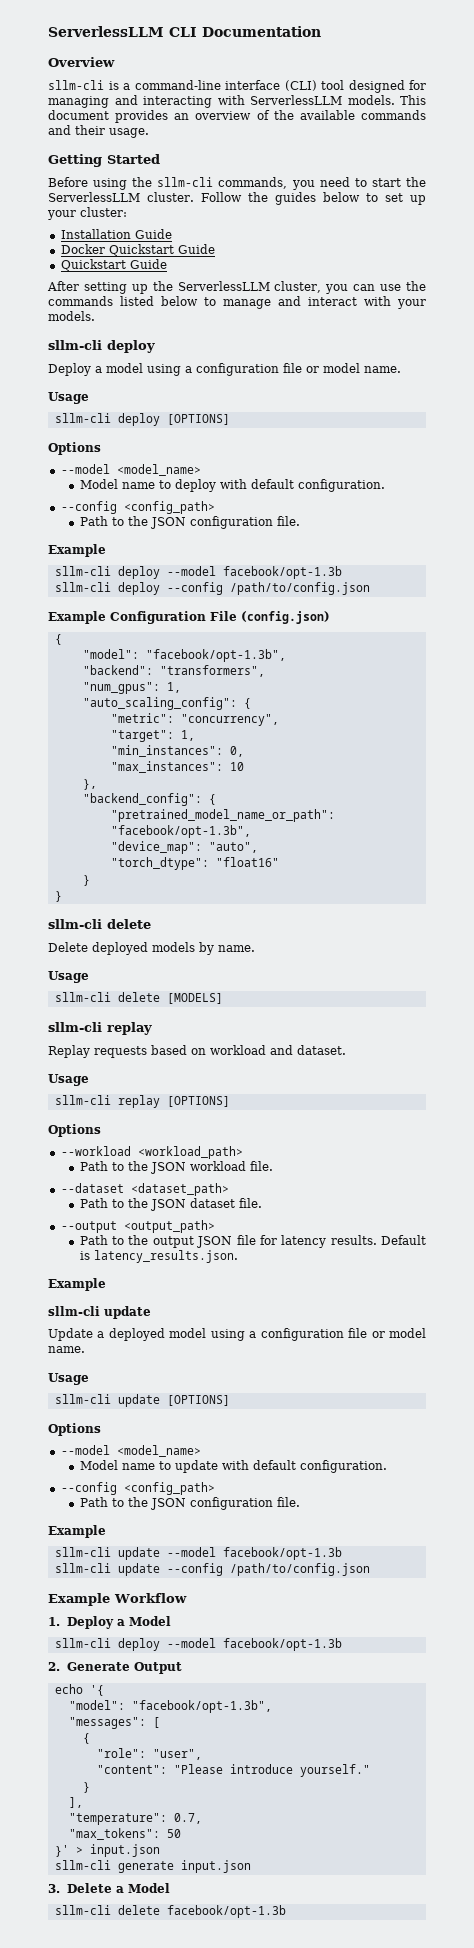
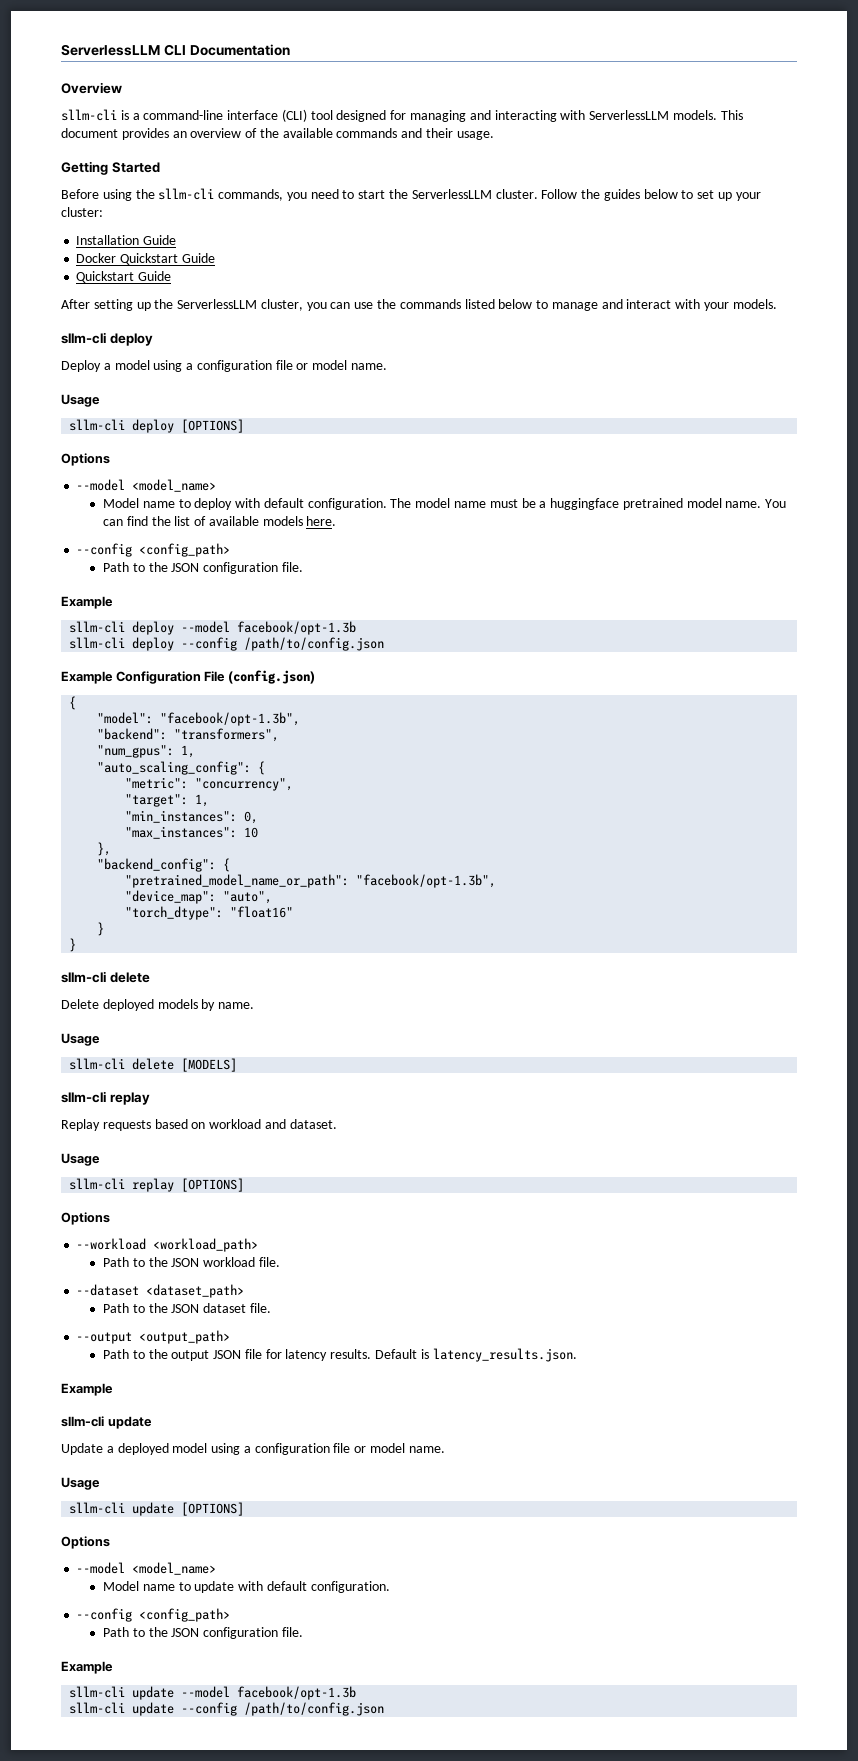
(385, 485) none -> [390,498,787,510] [102,516,337,526] The model name must be a huggingface pretrained model name. You can find the list of available models here.
[48,1593,187,1606] [48,1616,171,1629] [54,1638,342,1651] [48,1662,182,1674] [54,1684,104,1696] [68,1700,272,1713] [68,1717,160,1729] [82,1733,90,1744] [96,1748,202,1760] [96,1764,370,1777] [82,1782,90,1793] [68,1797,83,1808] [68,1813,202,1825] [68,1828,181,1840] [54,1844,160,1857] [54,1860,251,1873] [48,1883,170,1893] [54,1905,286,1918] // Example Workflow // 1. Deploy a Model // sllm-cli deploy --model facebook/opt-1.3b // 2. Generate Output // echo '{ // "model": "facebook/opt-1.3b", // "messages": [ // { // "role": "user", // "content": "Please introduce yourself." // } // ], // "temperature": 0.7, // "max_tokens": 50 // }' > input.json // sllm-cli generate input.json // 3. Delete a Model // sllm-cli delete facebook/opt-1.3b -> (385, 1709) none

